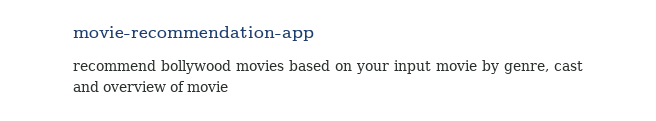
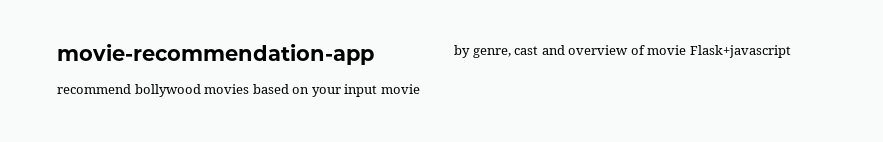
(228, 86) none -> [689,45,791,58] Flask+javascript

